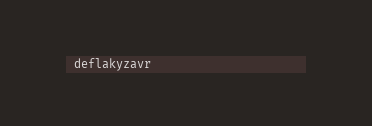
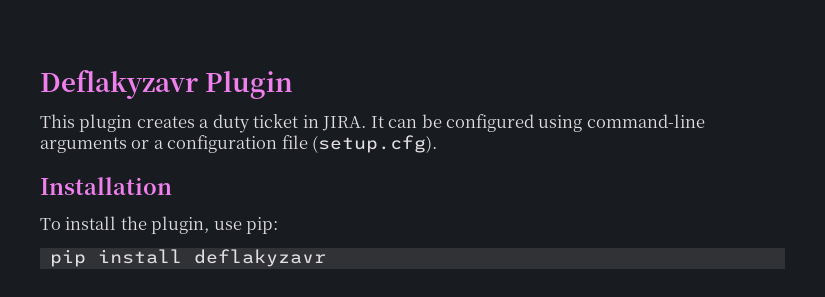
(73, 64) none -> [40,70,294,99] [40,114,705,133] [40,135,438,153] [40,177,172,195] [40,216,279,234] [49,249,182,267] Deflakyzavr Plugin // This plugin creates a duty ticket in JIRA. It can be configured using command-line arguments or a configuration file (setup.cfg). // Installation // To install the plugin, use pip: // pip install

